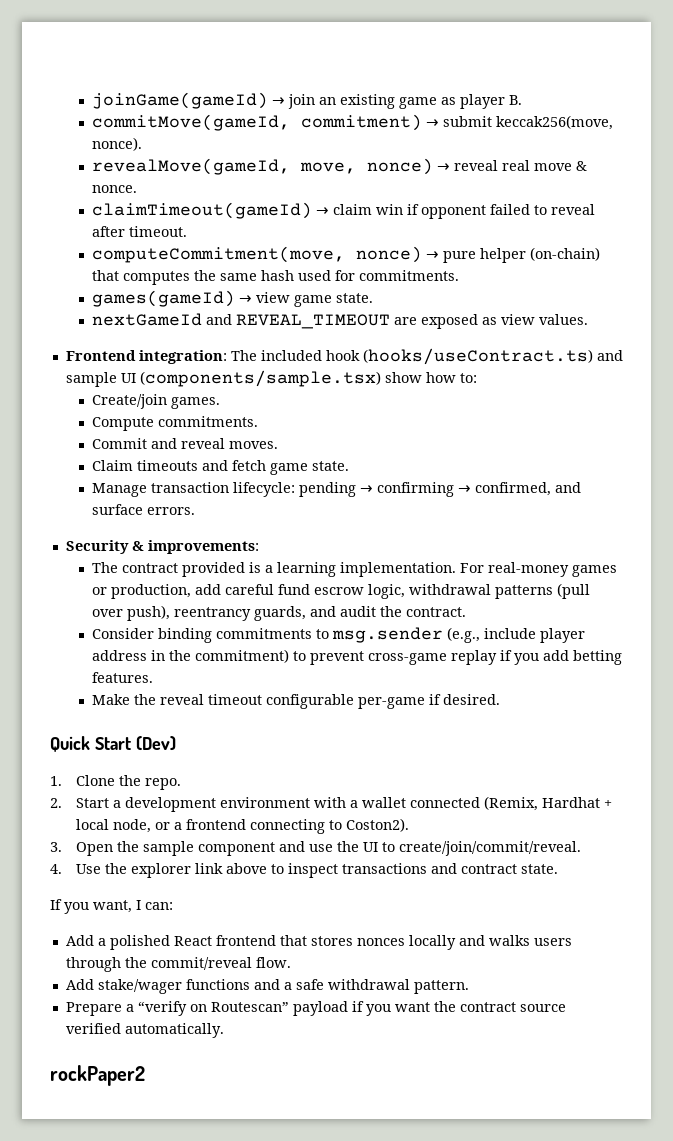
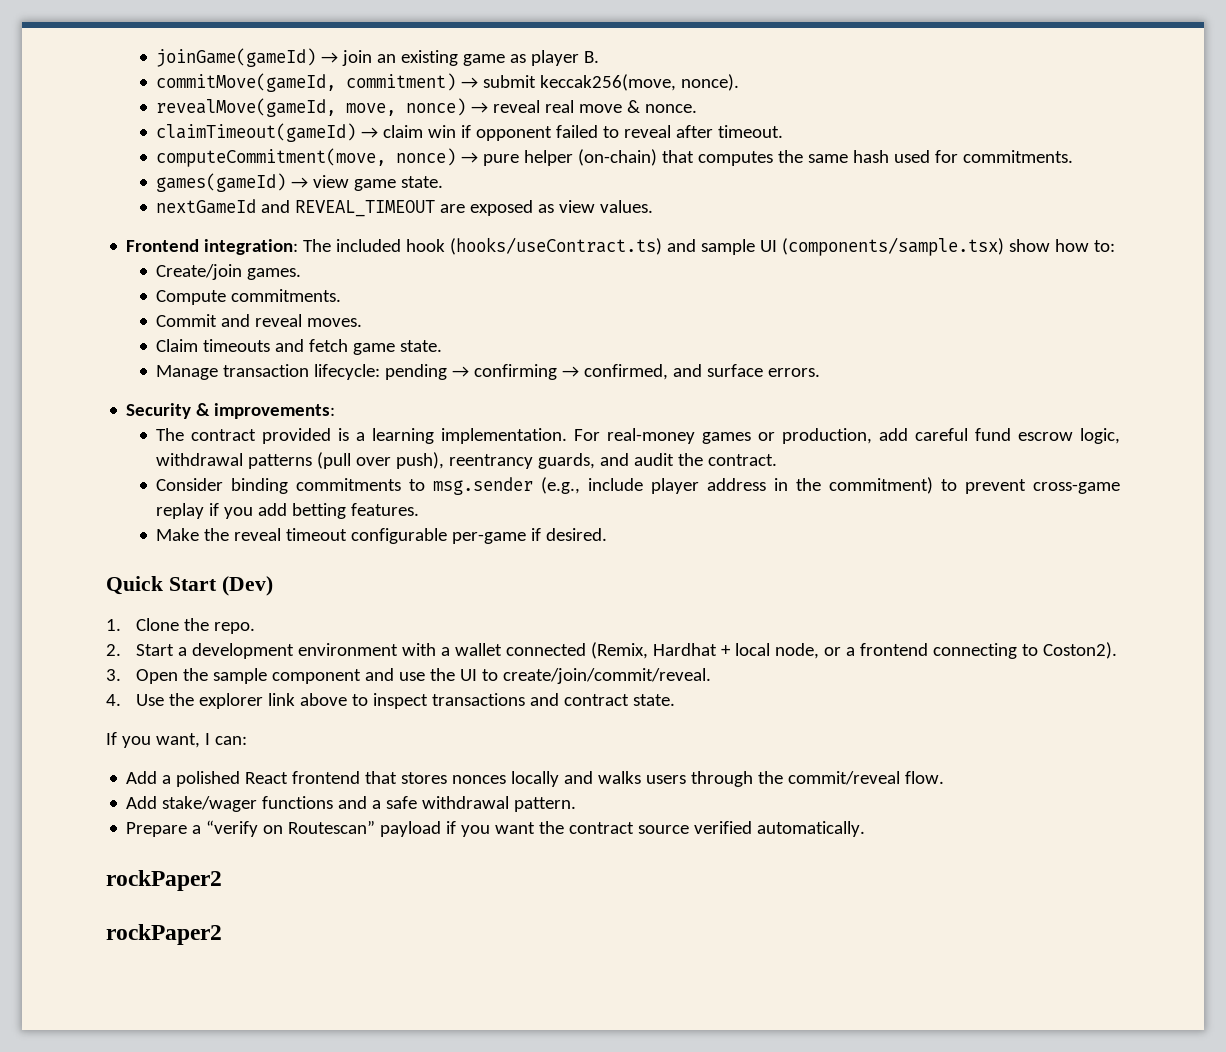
(145, 1075) none -> [106,924,222,945] // rockPaper2

